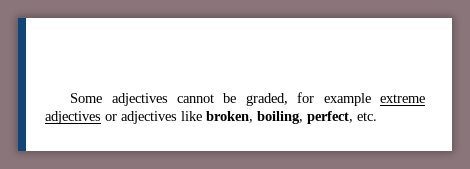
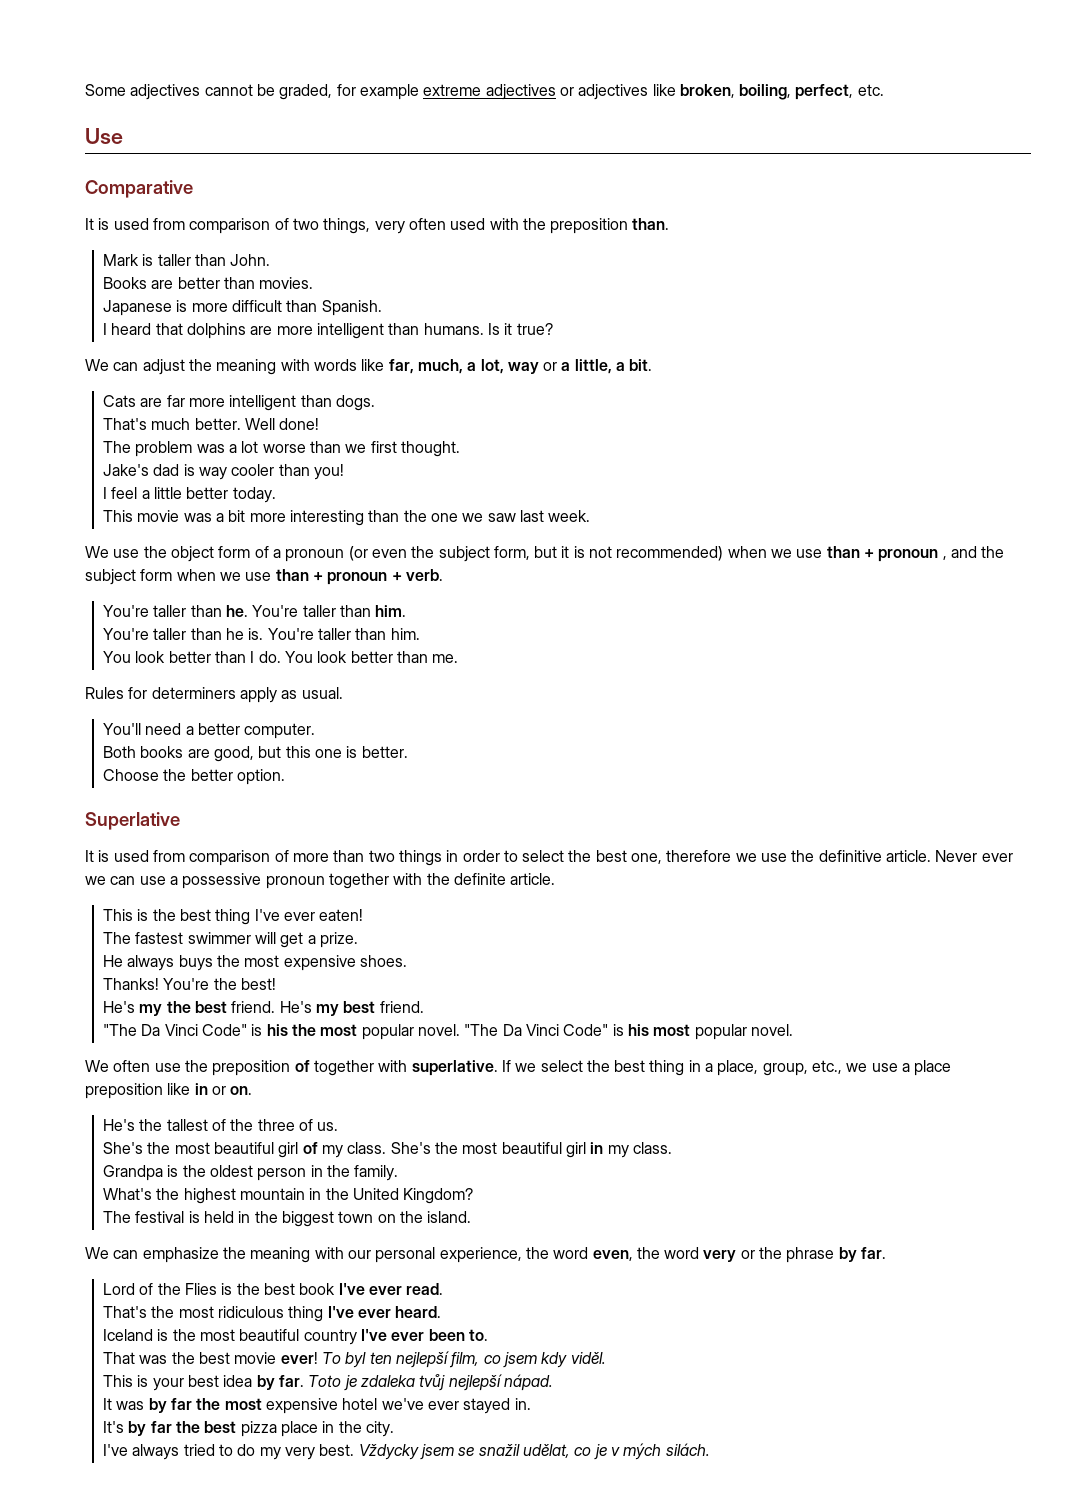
(377, 116) none -> [85,128,123,144] [85,180,193,198] [85,218,670,234] [103,254,271,266] [103,277,314,289] [103,300,382,316] [103,323,553,339] [85,359,653,375] [103,395,375,411] [103,418,320,430] [103,441,460,457] [103,464,344,480] [103,487,276,503] [103,510,591,526] [85,546,1005,562] [85,569,443,585] [103,605,407,617] [103,628,420,640] [103,651,459,663] [85,687,343,703] [103,723,316,739] [103,746,408,762] [103,769,286,785] [85,812,180,830] [85,850,1013,866] [85,873,556,889] [103,909,364,925] [103,932,358,948] [103,955,407,971] [103,978,277,990] [103,1001,424,1016] [103,1024,793,1040] [85,1060,952,1076] [85,1083,253,1099] [103,1119,339,1131] [103,1142,672,1158] [103,1165,399,1181] [103,1188,474,1204] [103,1211,472,1227] [85,1247,887,1263] [103,1283,444,1295] [103,1306,442,1322] [103,1329,488,1345] [103,1351,606,1368] [103,1374,553,1391] [103,1398,531,1414] [103,1421,394,1437] [103,1443,710,1460] // Use // Comparative // It is used from comparison of two things, very often used with the preposition than. // Mark is taller than John. // Books are better than movies. // Japanese is more difficult than Spanish. // I heard that dolphins are more intelligent than humans. Is it true? // We can adjust the meaning with words like far, much, a lot, way or a little, a bit. // Cats are far more intelligent than dogs. // That's much better. Well done! // The problem was a lot worse than we first thought. // Jake's dad is way cooler than you! // I feel a little better today. // This movie was a bit more interesting than the one we saw last week. // We use the object form of a pronoun (or even the subject form, but it is not recommended) when we use than + pronoun , and the subject form when we use than + pronoun + verb. // You're taller than he. You're taller than him. // You're taller than he is. You're taller than him. // You look better than I do. You look better than me. // Rules for determiners apply as usual. // You'll need a better computer. // Both books are good, but this one is better. // Choose the better option. // Superlative // It is used from comparison of more than two things in order to select the best one, therefore we use the definitive article. Never ever we can use a possessive pronoun together with the definite article. // This is the best thing I've ever eaten! // The fastest swimmer will get a prize. // He always buys the most expensive shoes. // Thanks! You're the best! // He's my the best friend. He's my best friend. // "The Da Vinci Code" is his the most popular novel. "The Da Vinci Code" is his most popular novel. // We often use the preposition of together with superlative. If we select the best thing in a place, group, etc., we use a place preposition like in or on. // He's the tallest of the three of us. // She's the most beautiful girl of my class. She's the most beautiful girl in my class. // Grandpa is the oldest person in the family. // What's the highest mountain in the United Kingdom? // The festival is held in the biggest town on the island. // We can emphasize the meaning with our personal experience, the word even, the word very or the phrase by far. // Lord of the Flies is the best book I've ever read. // That's the most ridiculous thing I've ever heard. // Iceland is the most beautiful country I've ever been to. // That was the best movie ever! To byl ten nejlepší film, co jsem kdy viděl. // This is your best idea by far. Toto je zdaleka tvůj nejlepší nápad. // It was by far the most expensive hotel we've ever stayed in. // It's by far the best pizza place in the city. // I've always tried to do my very best. Vždycky jsem se snažil udělat, co je v mých silách.

